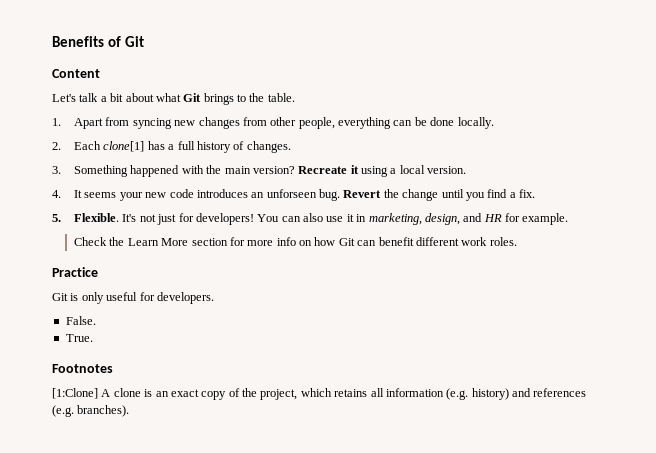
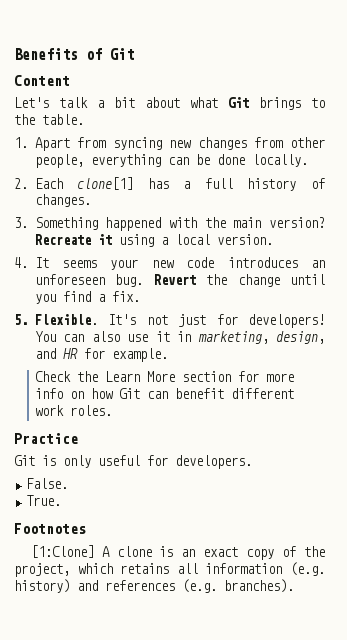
[266,189,317,198] unforseen -> [34,274,105,285] unforeseen

